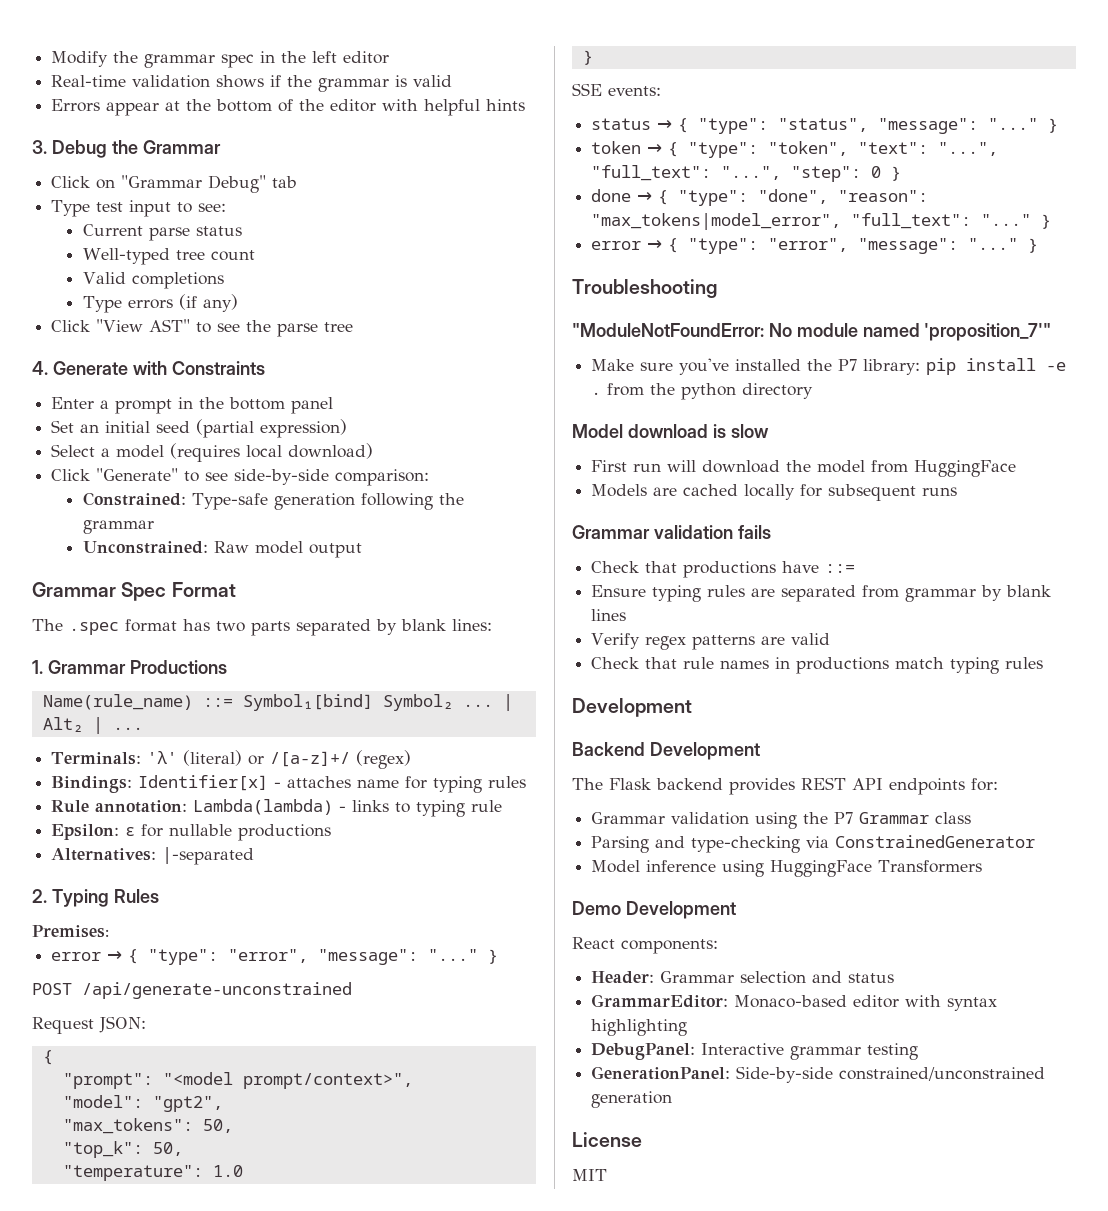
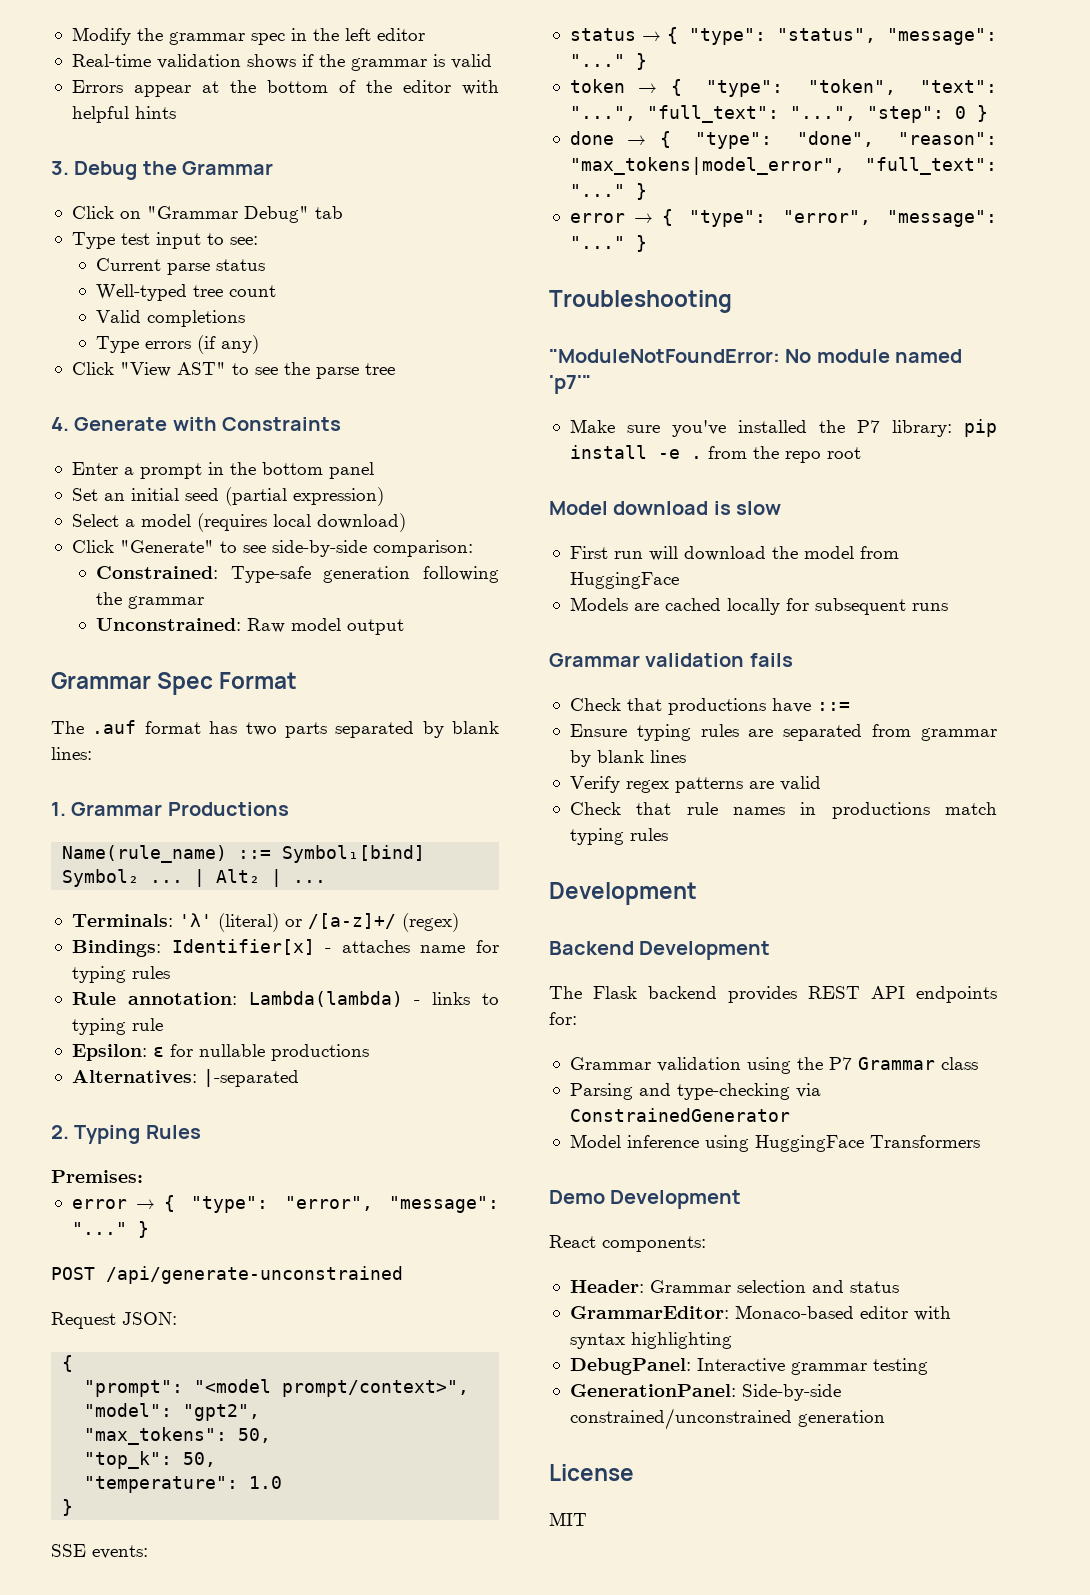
[69,622,119,635] .spec -> [92,720,137,734] .auf
[924,323,1052,341] 'proposition_7'" -> [549,375,591,394] 'p7'"
[681,383,814,400] python directory -> [784,447,861,463] repo root

